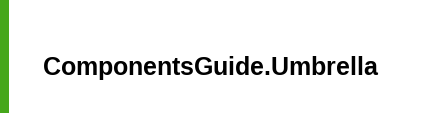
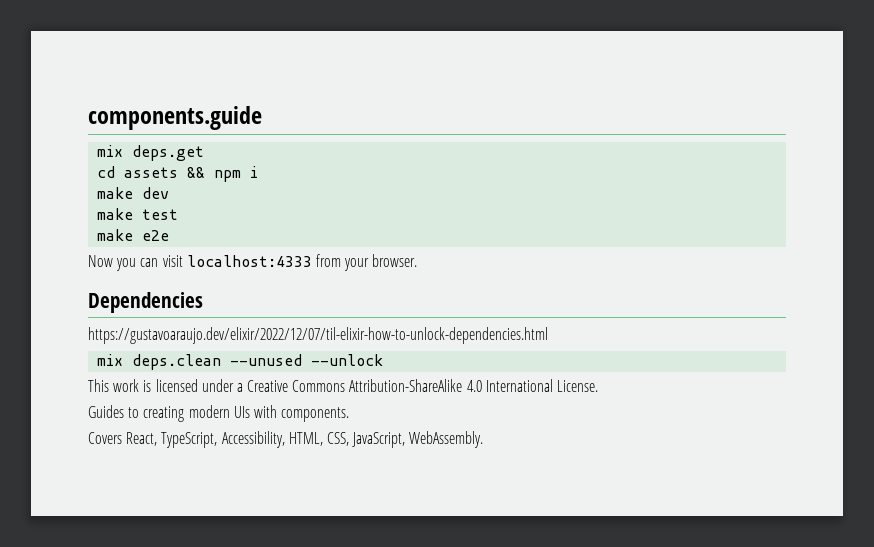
[43,56,379,80] ComponentsGuide.Umbrella -> [88,106,262,130] [97,145,205,161] [97,166,259,182] [97,187,170,199] [97,208,179,220] [97,229,170,241] [88,254,418,271] [88,292,203,313] [88,327,548,344] [97,354,384,370] [88,379,599,392] [88,405,350,422] [88,431,484,448] components.guide // mix deps.get // cd assets && npm i // make dev // make test // make e2e // Now you can visit localhost:4333 from your browser. // Dependencies // https://gustavoaraujo.dev/elixir/2022/12/07/til-elixir-how-to-unlock-dependencies.html // mix deps.clean --unused --unlock // This work is licensed under a Creative Commons Attribution-ShareAlike 4.0 International License. // Guides to creating modern UIs with components. // Covers React, TypeScript, Accessibility, HTML, CSS, JavaScript, WebAssembly.

